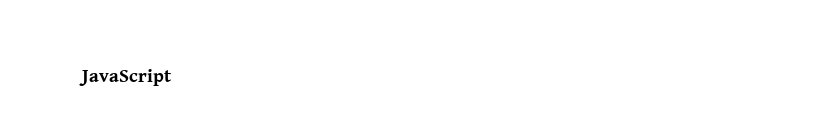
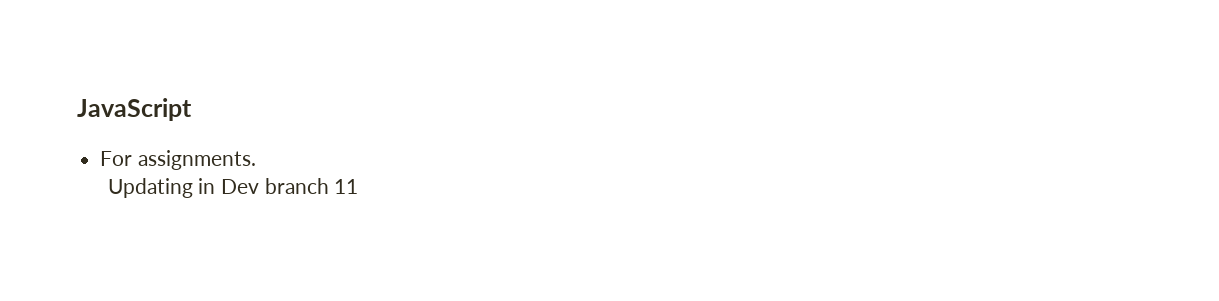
(172, 77) none -> [100,150,256,170] [107,178,359,198] // For assignments. // Updating in Dev branch 11

